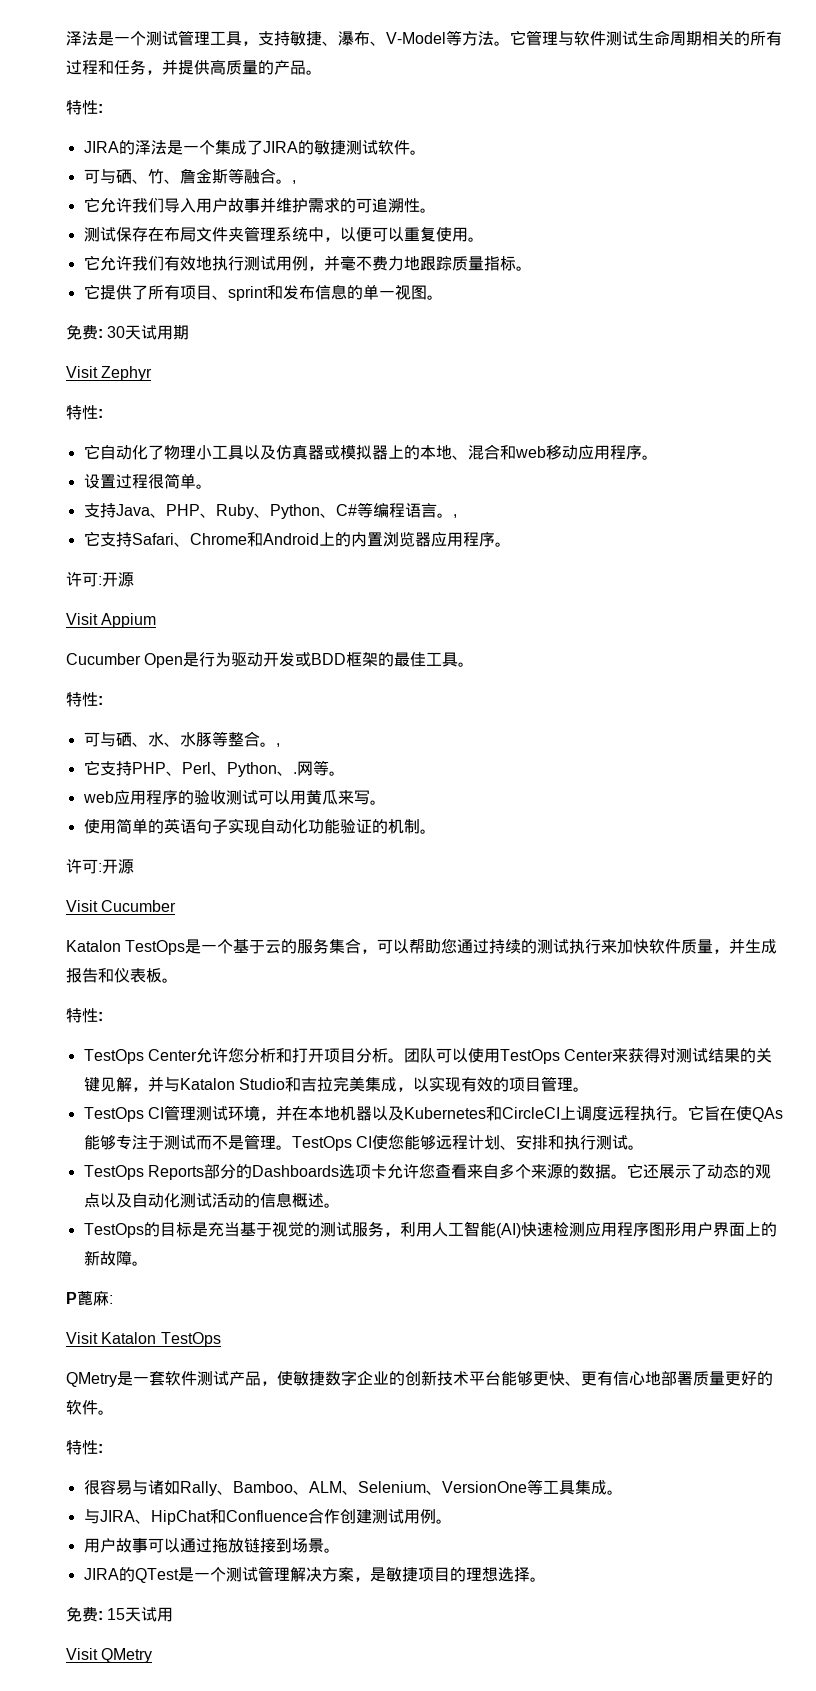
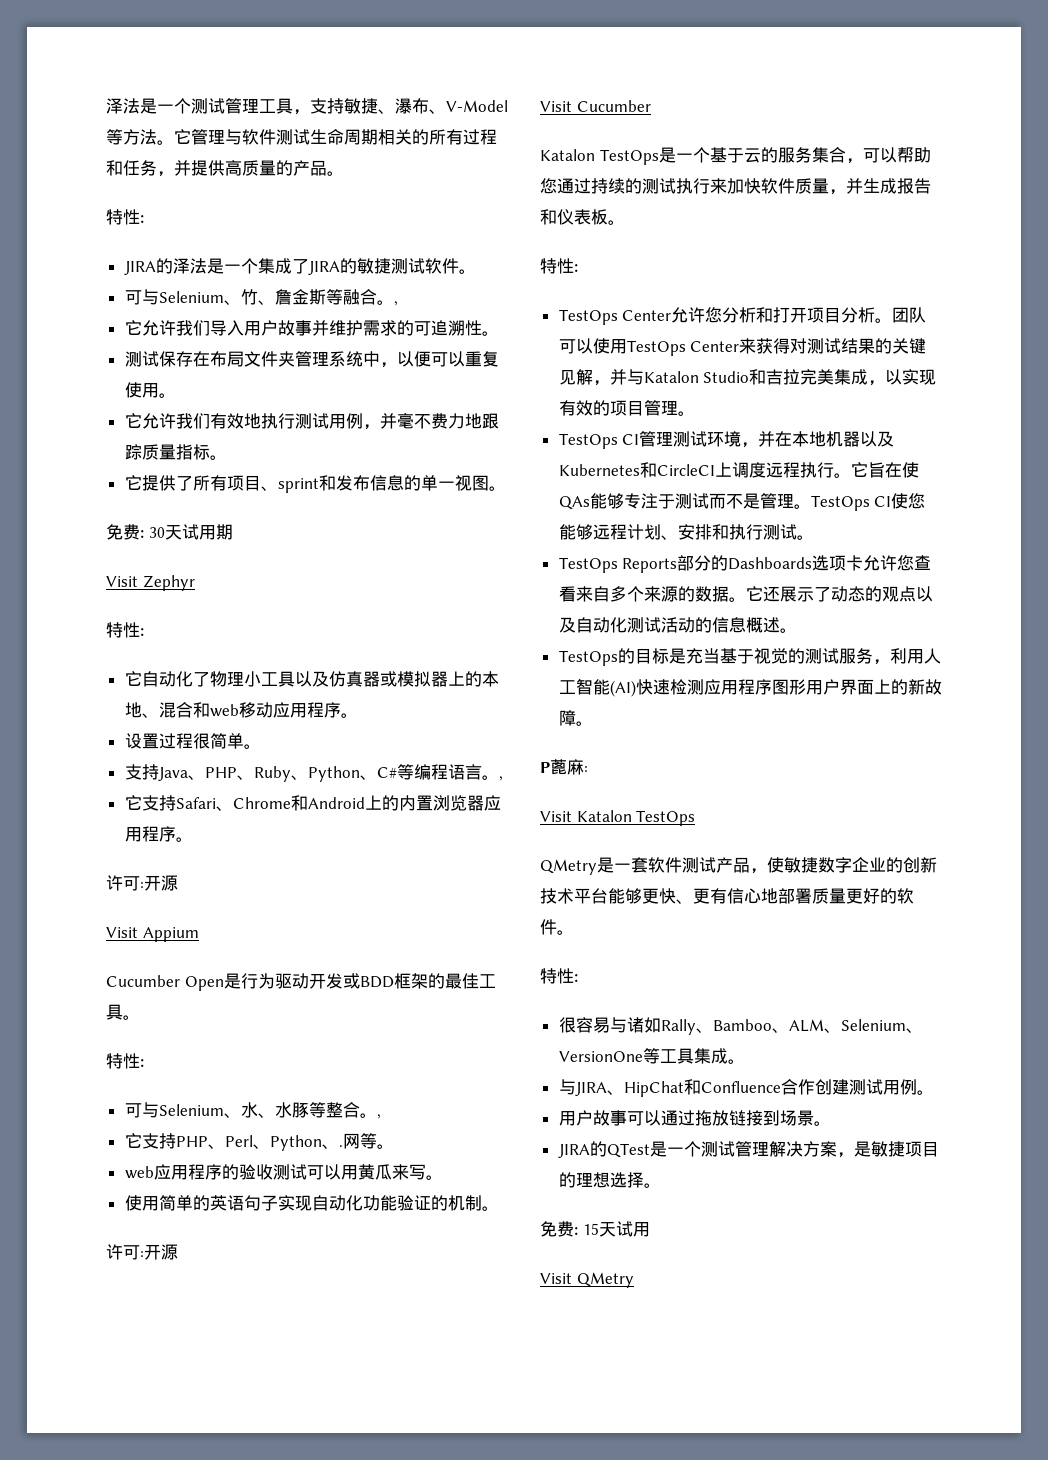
[115,169,132,184] 硒 -> [158,291,224,303] Selenium
[115,732,132,747] 硒 -> [158,1104,224,1116] Selenium

